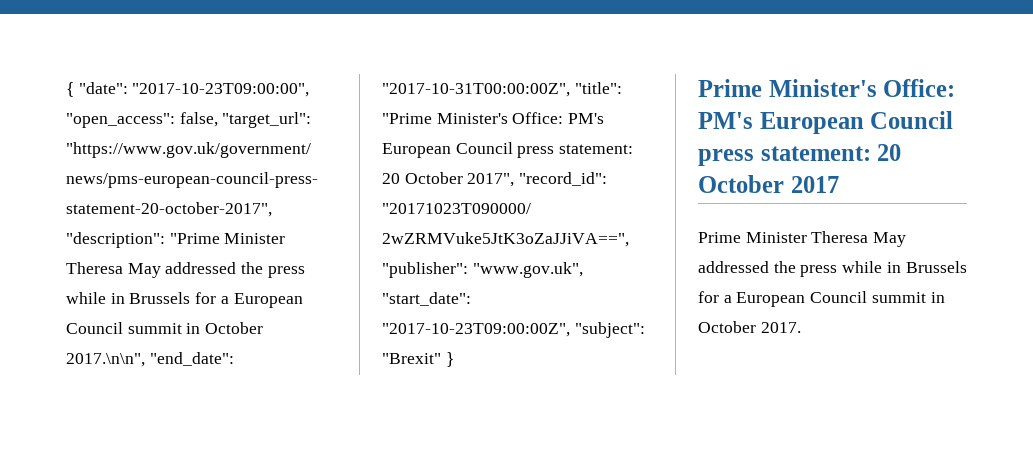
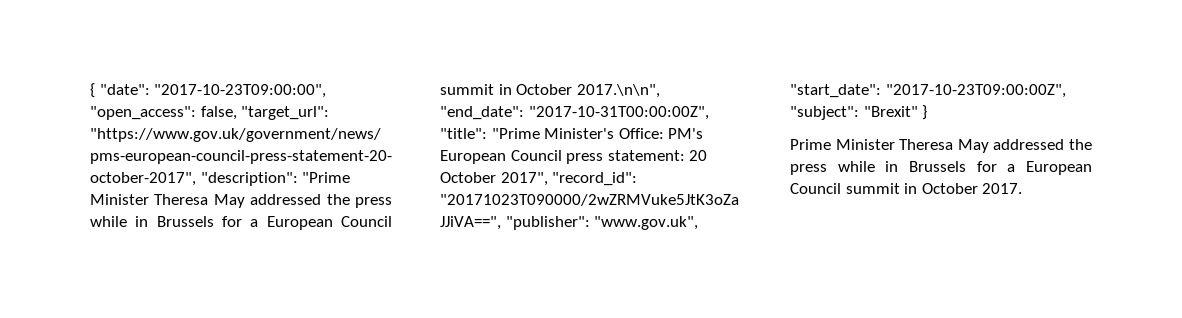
[698,79,956,97] [698,111,954,134] [698,144,902,166] [698,175,839,193] // Prime Minister's Office: PM's European Council press statement: 20 October 2017 -> (928, 112) none

